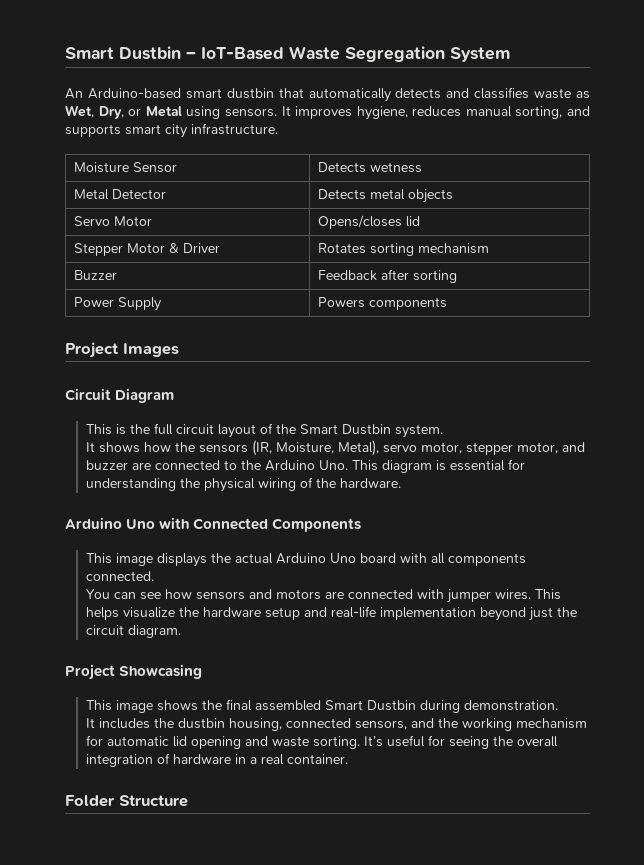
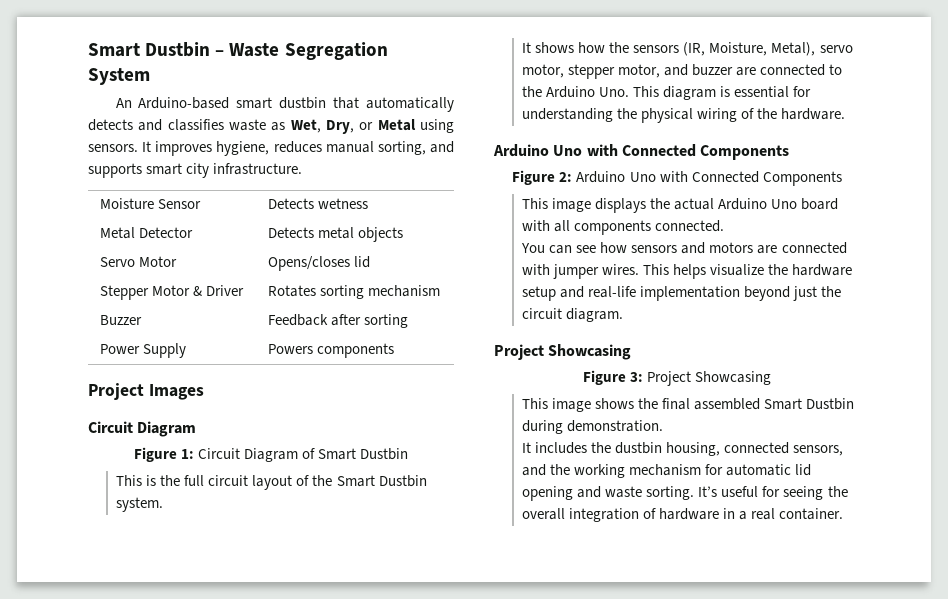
[201,47,284,60] IoT-Based -> (225, 53) none
(175, 395) none -> [133,447,409,462] // Figure 1: Circuit Diagram of Smart Dustbin
(362, 525) none -> [512,170,842,186] // Figure 2: Arduino Uno with Connected Components
(203, 671) none -> [582,370,772,386] // Figure 3: Project Showcasing
[65,795,188,807] // Folder Structure -> (844, 514) none

